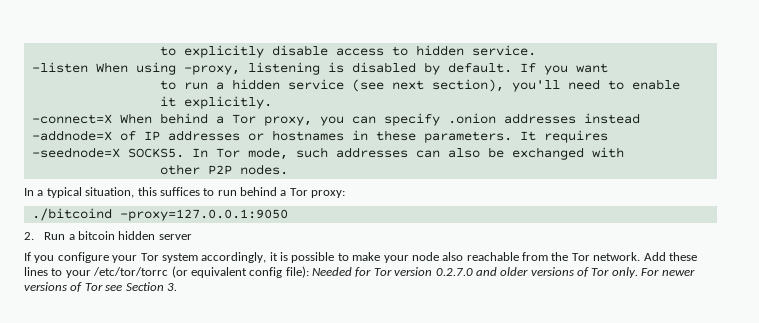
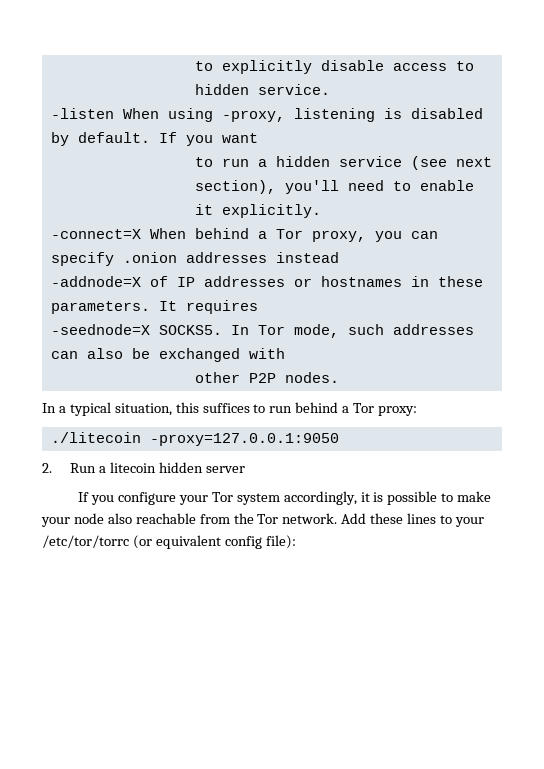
[31,208,112,221] ./bitcoind -> [50,432,141,443] ./litecoin
[78,231,116,240] bitcoin -> [109,462,156,473] litecoin
[312,267,695,278] [24,282,177,292] Needed for Tor version 0.2.7.0 and older versions of Tor only. For newer versions of Tor see Section 3. -> (296, 542) none

